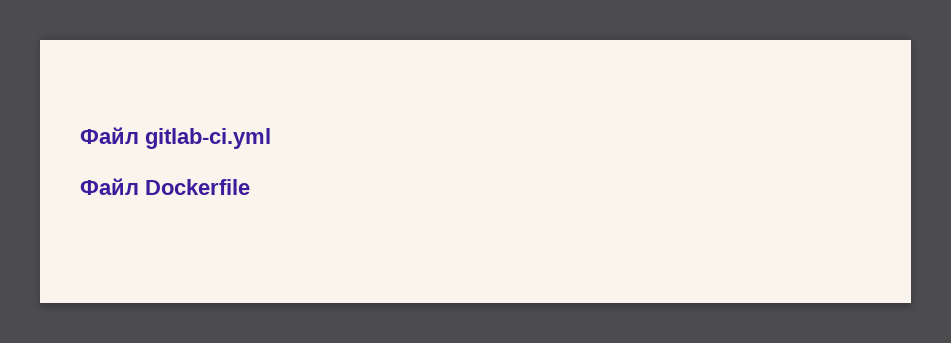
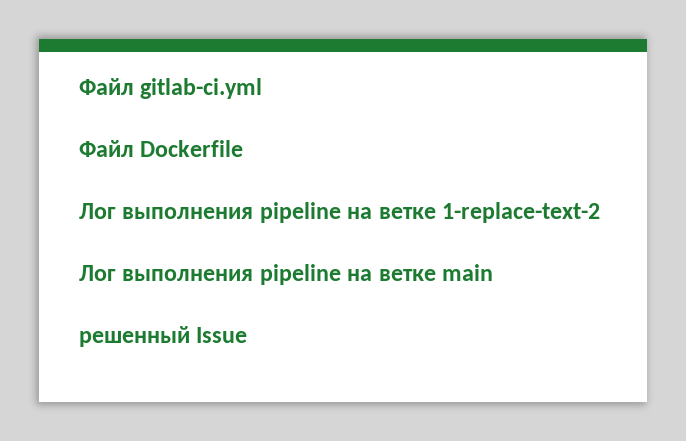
(250, 187) none -> [79,202,601,223] [79,264,494,285] [79,326,248,347] // Лог выполнения pipeline на ветке 1-replace-text-2 // Лог выполнения pipeline на ветке main // решенный Issue

